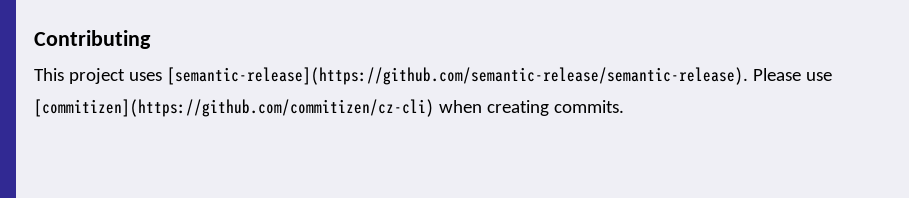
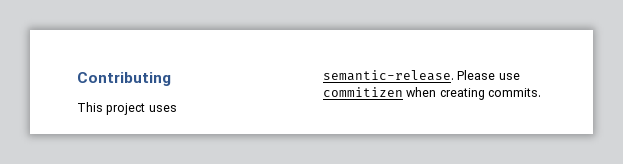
[166,67,748,85] [semantic-release](https://github.com/semantic-release/semantic-release). -> [323,70,454,81] semantic-release.
[34,99,434,117] [commitizen](https://github.com/commitizen/cz-cli) -> [323,87,403,97] commitizen

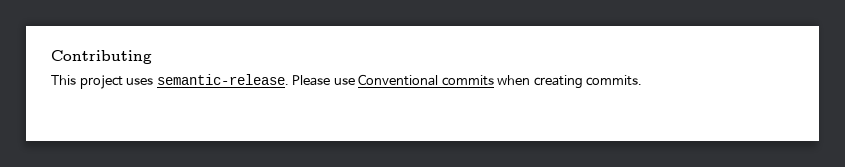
[323,87,403,97] commitizen -> [358,74,494,86] Conventional commits

